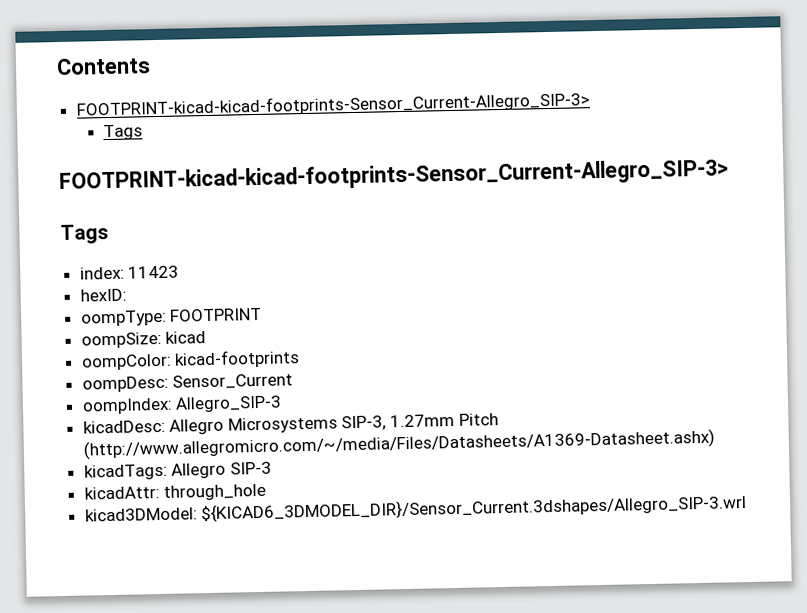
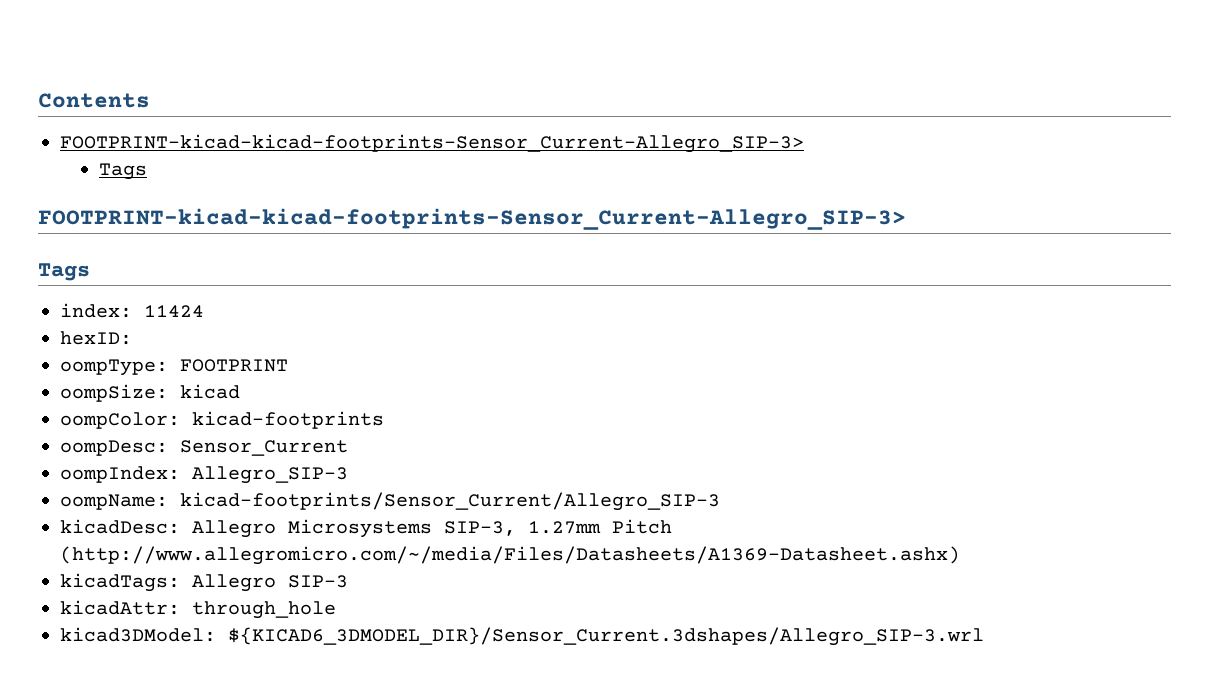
[128,265,180,279] 11423 -> [144,305,204,317] 11424
(283, 404) none -> [60,492,720,511] // oompName: kicad-footprints/Sensor_Current/Allegro_SIP-3

